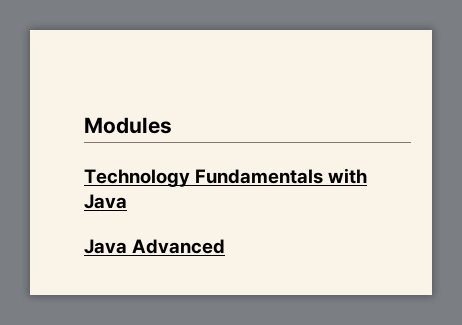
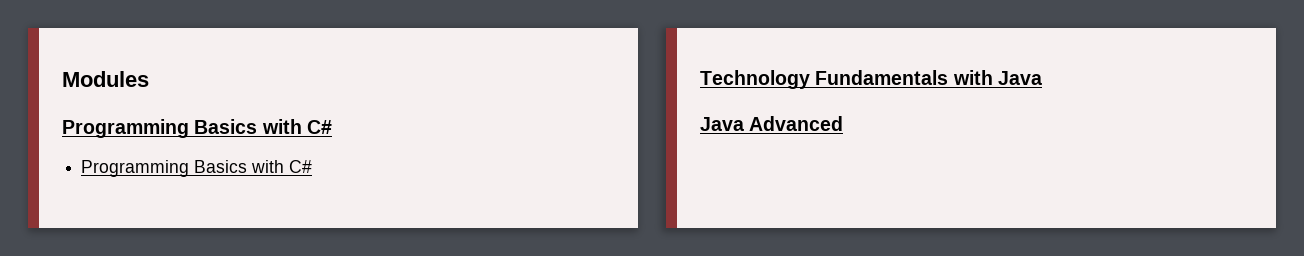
(172, 125) none -> [62,119,332,138] [81,160,313,177] // Programming Basics with C# // Programming Basics with C#

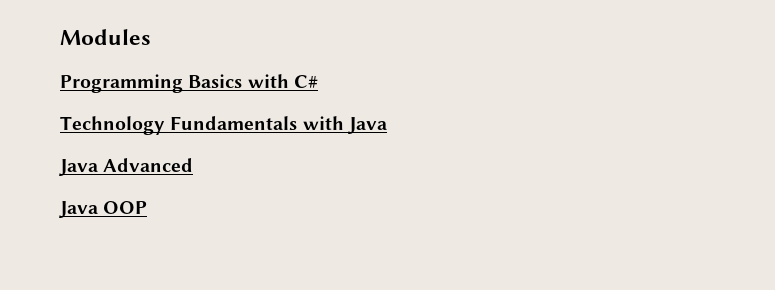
[81,160,313,177] // Programming Basics with C# -> (318, 81) none
(844, 123) none -> [59,201,148,218] // Java OOP

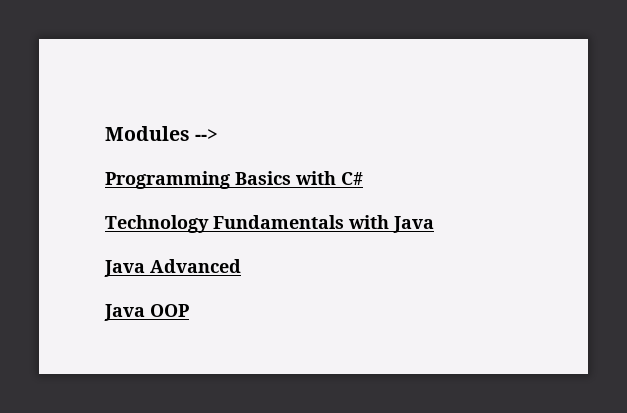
(151, 37) none -> [195,129,219,141] -->

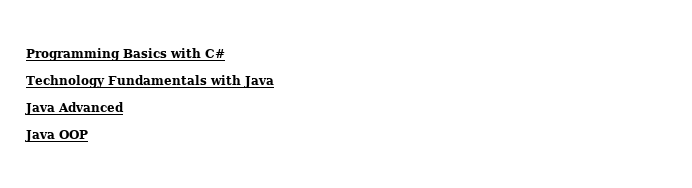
[105,126,219,141] Modules --> // -> (26, 54) none

